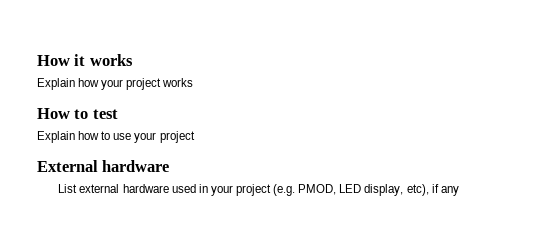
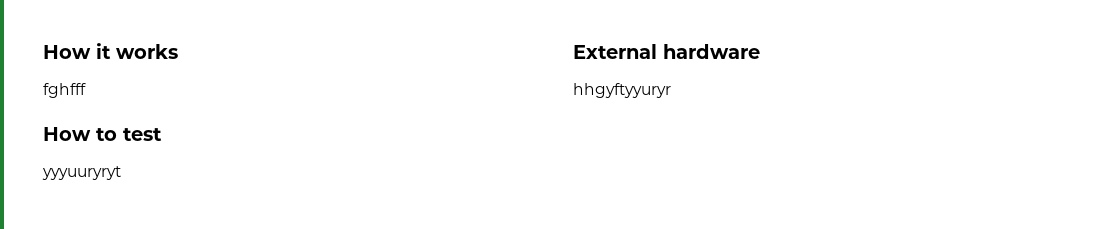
[37,78,194,90] [37,108,118,119] [37,131,195,143] [37,160,170,172] [58,184,459,196] Explain how your project works // How to test // Explain how to use your project // External hardware // List external hardware used in your project (e.g. PMOD, LED display, etc), if any -> [43,83,86,98] [43,127,162,141] [42,166,121,180] [573,44,760,59] [573,83,671,98] fghfff // How to test // yyyuuryryt // External hardware // hhgyftyyuryr

